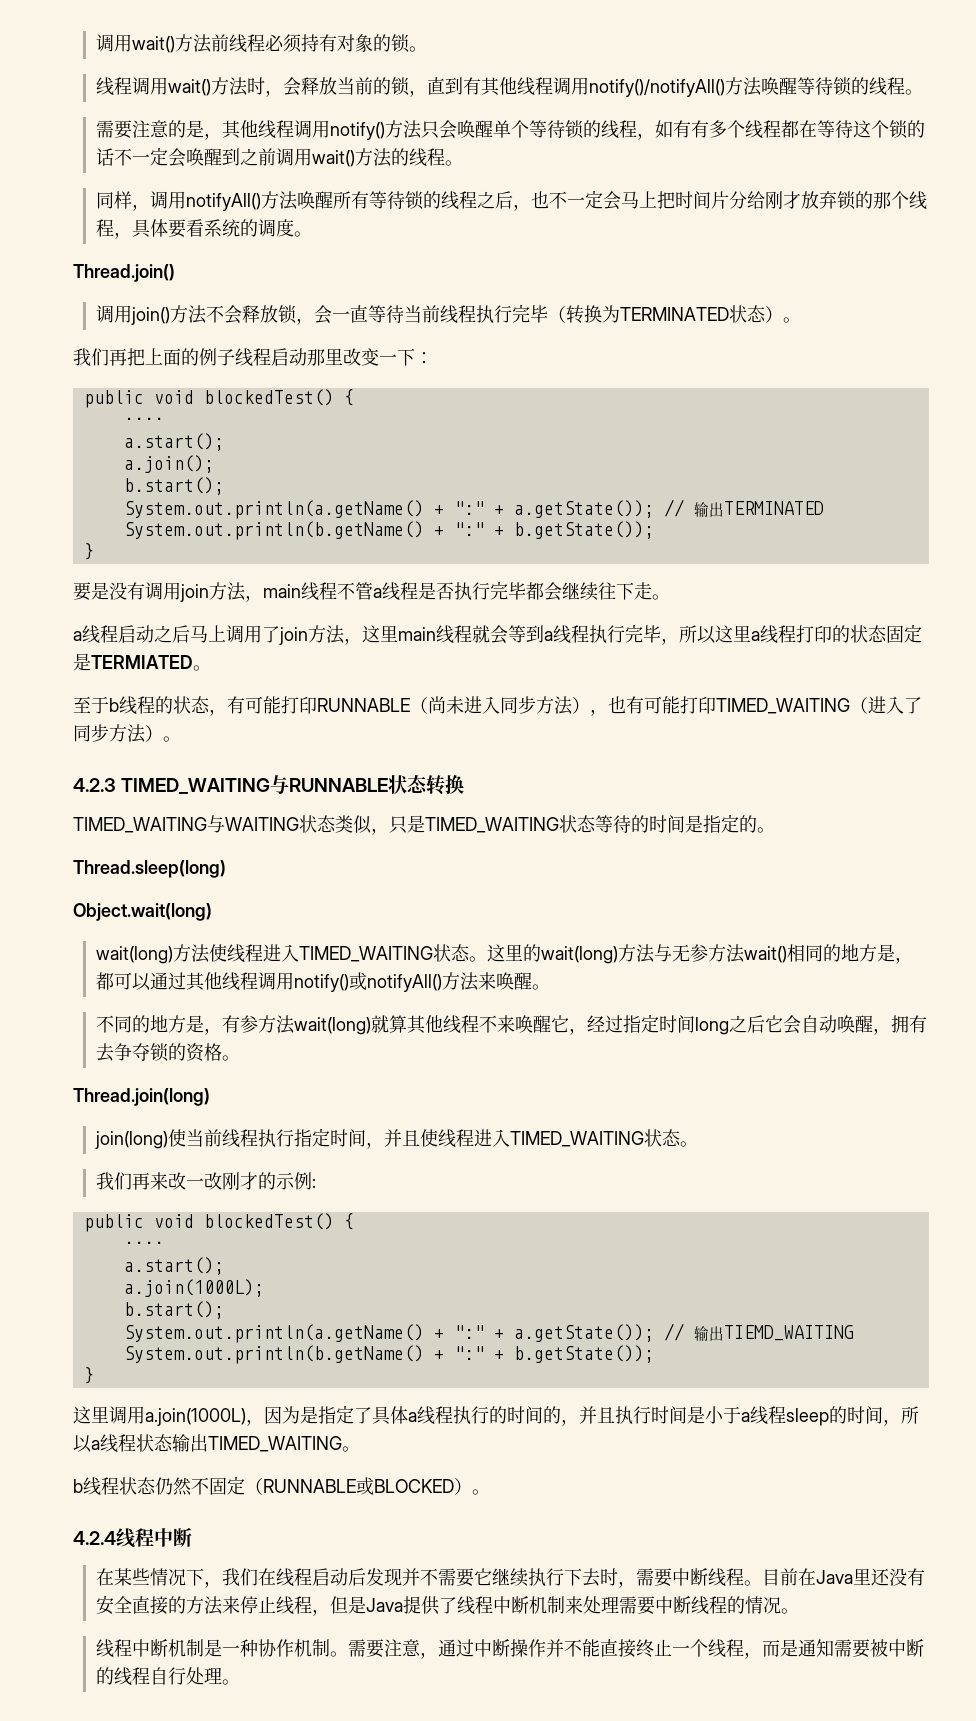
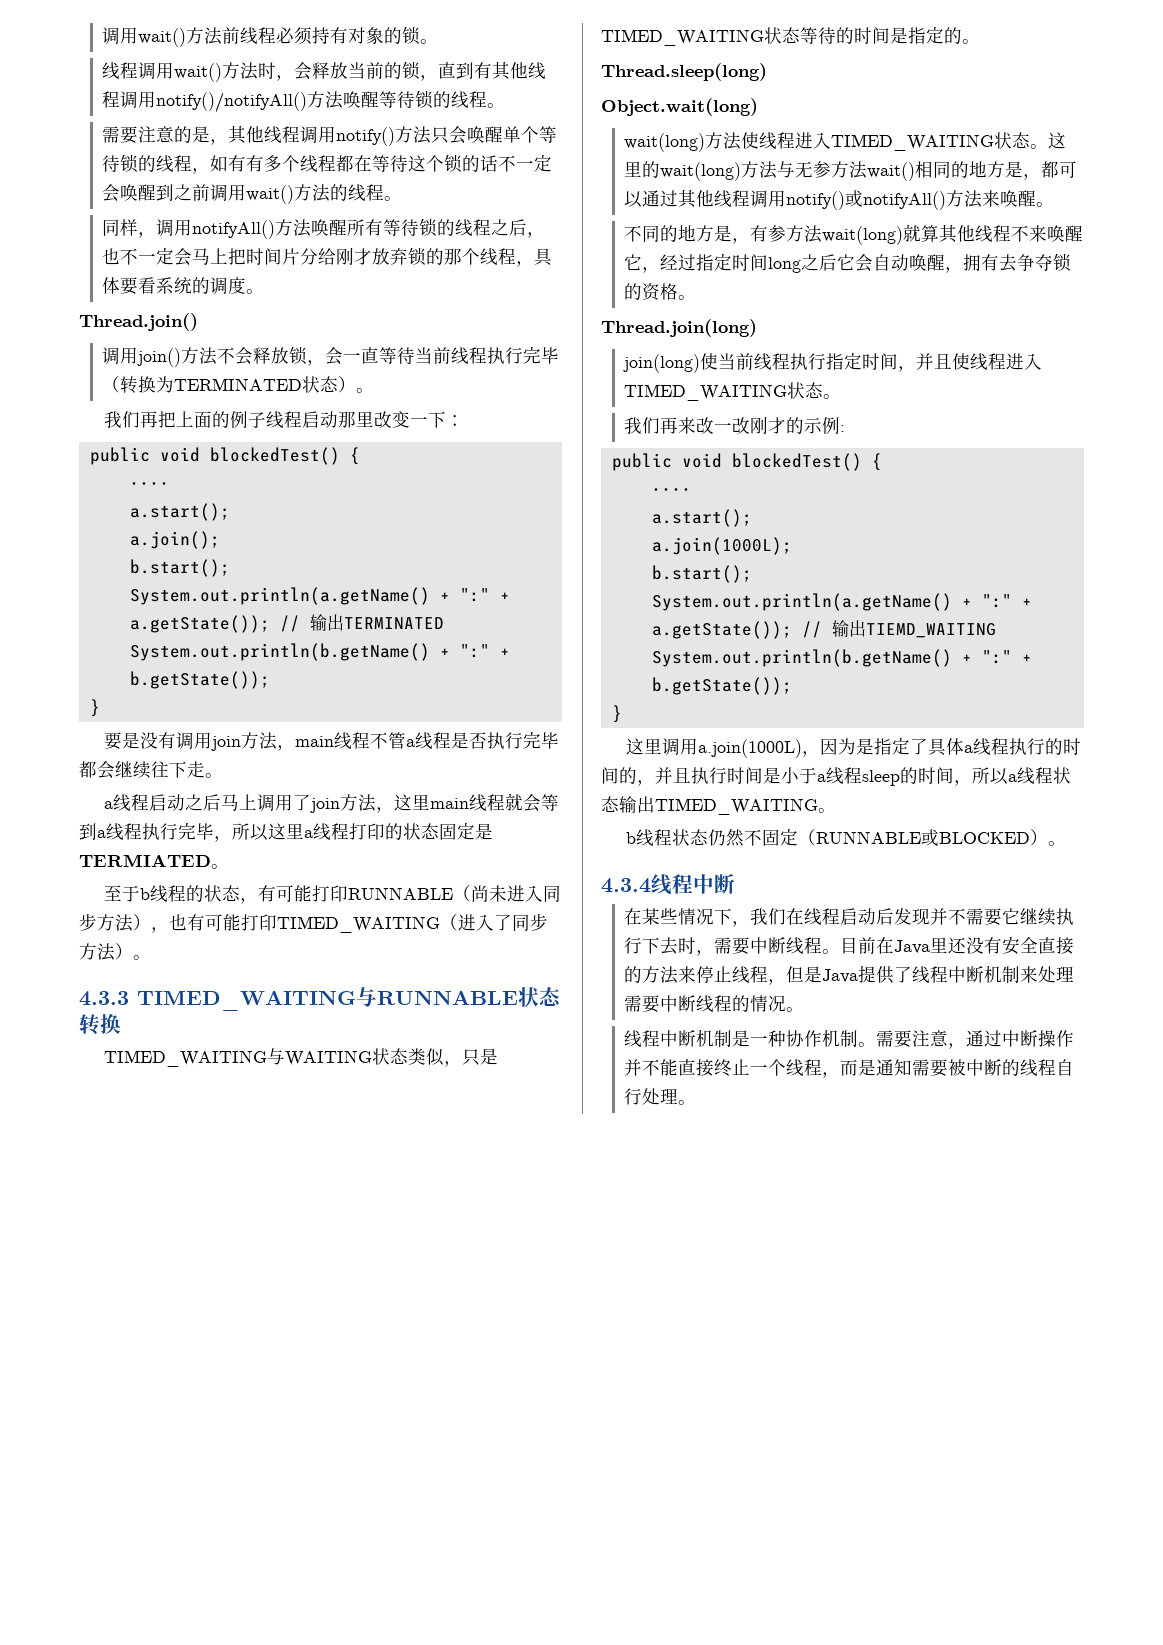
[73,778,116,792] 4.2.3 -> [79,991,129,1006] 4.3.3
[73,1531,116,1545] 4.2.4 -> [601,878,651,893] 4.3.4

